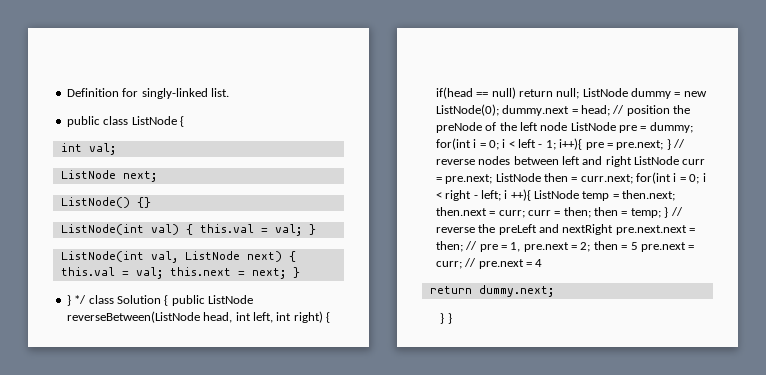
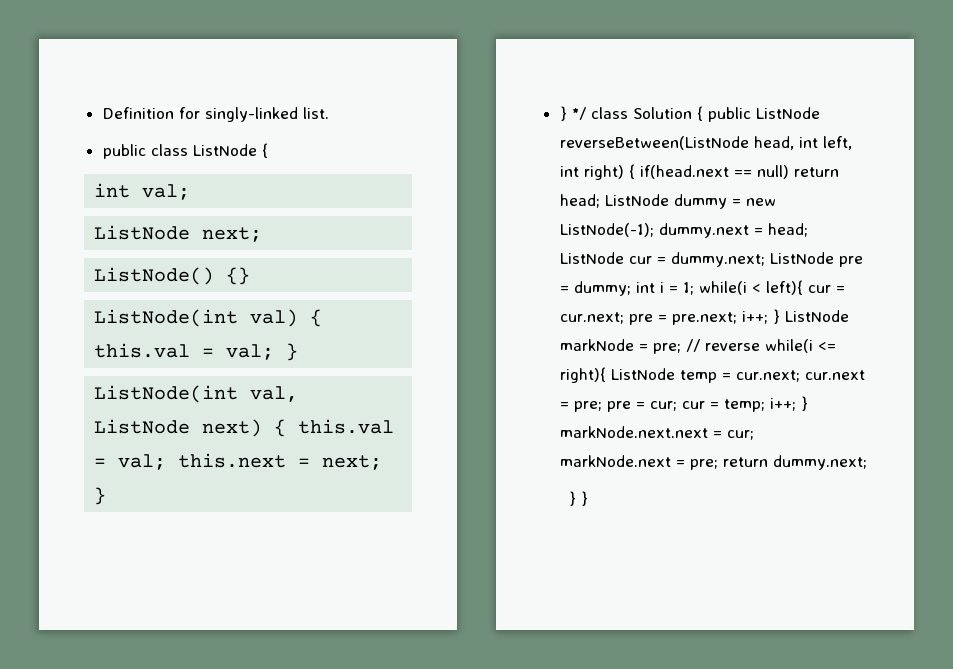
[435,87,473,99] if(head -> [639,165,729,179] if(head.next
[556,88,580,99] null; -> [559,194,600,208] head;
[435,104,499,116] ListNode(0); -> [559,223,654,237] ListNode(-1);
[612,105,690,116] [435,122,568,133] // position the preNode of the left node -> [559,252,765,267] ListNode cur = dummy.next;
[435,138,685,150] [435,156,706,167] [435,172,706,184] [435,189,676,201] [435,207,683,218] [435,224,695,235] [435,241,695,252] [435,258,543,269] for(int i = 0; i < left - 1; i++){ pre = pre.next; } // reverse nodes between left and right ListNode curr = pre.next; ListNode then = curr.next; for(int i = 0; i < right - left; i ++){ ListNode temp = then.next; then.next = curr; curr = then; then = temp; } // reverse the preLeft and nextRight pre.next.next = then; // pre = 1, pre.next = 2; then = 5 pre.next = curr; // pre.next = 4 // -> [635,280,845,295] [559,309,849,325] [559,339,836,354] [559,367,865,383] [559,396,808,412] [559,426,754,440] [559,455,718,470] int i = 1; while(i < left){ cur = cur.next; pre = pre.next; i++; } ListNode markNode = pre; // reverse while(i <= right){ ListNode temp = cur.next; cur.next = pre; pre = cur; cur = temp; i++; } markNode.next.next = cur; markNode.next = pre;

